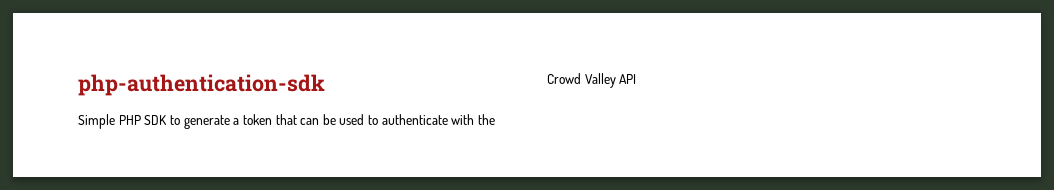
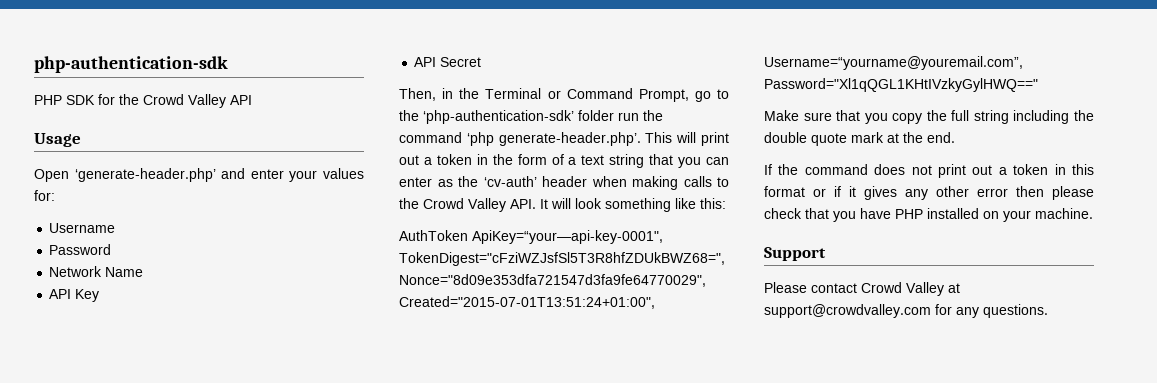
[78,114,115,129] Simple -> (228, 64) none
[169,114,496,129] [547,73,637,88] to generate a token that can be used to authenticate with the Crowd Valley API -> [98,94,252,108] [34,133,81,147] [34,168,364,182] [34,190,55,201] [49,223,116,233] [49,244,112,255] [49,266,144,277] [49,289,100,302] [414,57,482,67] [399,88,729,102] [399,110,663,124] [399,132,729,146] [399,154,729,168] [399,176,729,190] [399,198,726,212] [399,230,663,244] [399,252,725,266] [399,274,706,287] [399,296,655,309] [764,56,1023,70] [764,78,1038,92] [764,110,1094,124] [764,132,955,146] [764,164,1094,178] [764,186,1094,200] [764,208,1093,222] [764,247,826,261] [764,282,960,296] [764,304,1048,318] for the Crowd Valley API // Usage // Open ‘generate-header.php’ and enter your values for: // Username // Password // Network Name // API Key // API Secret // Then, in the Terminal or Command Prompt, go to the ‘php-authentication-sdk’ folder run the command ‘php generate-header.php’. This will print out a token in the form of a text string that you can enter as the ‘cv-auth’ header when making calls to the Crowd Valley API. It will look something like this: // AuthToken ApiKey=“your—api-key-0001", TokenDigest="cFziWZJsfSl5T3R8hfZDUkBWZ68=", Nonce="8d09e353dfa721547d3fa9fe64770029", Created="2015-07-01T13:51:24+01:00", Username=“yourname@youremail.com”, Password="Xl1qQGL1KHtIVzkyGylHWQ==" // Make sure that you copy the full string including the double quote mark at the end. // If the command does not print out a token in this format or if it gives any other error then please check that you have PHP installed on your machine. // Support // Please contact Crowd Valley at support@crowdvalley.com for any questions.

